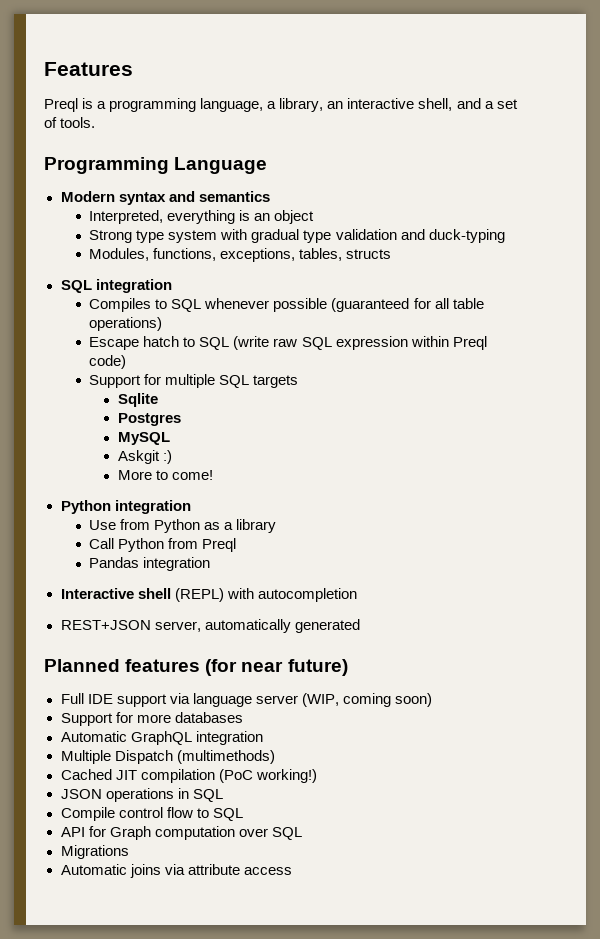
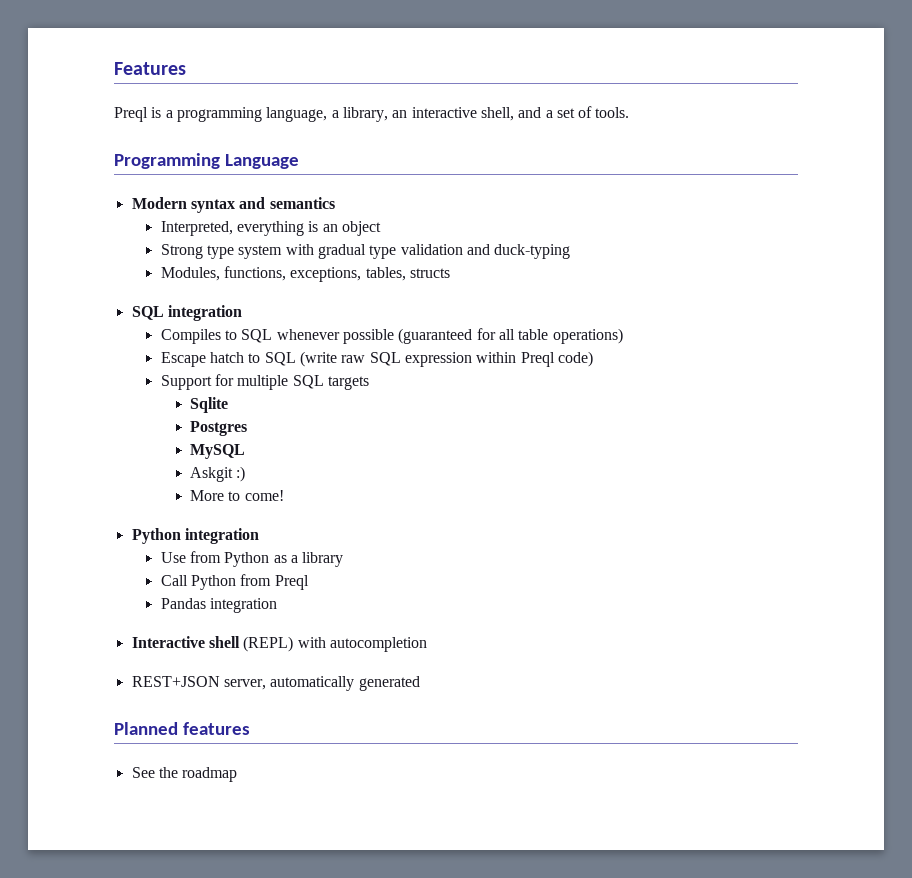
[205,659,348,676] [60,693,432,707] [60,712,243,726] [60,731,263,745] [60,750,275,764] [60,769,317,783] [60,788,223,802] [60,807,243,821] [60,826,302,840] [60,845,129,859] [60,864,292,878] (for near future) // Full IDE support via language server (WIP, coming soon) // Support for more databases // Automatic GraphQL integration // Multiple Dispatch (multimethods) // Cached JIT compilation (PoC working!) // JSON operations in SQL // Compile control flow to SQL // API for Graph computation over SQL // Migrations // Automatic joins via attribute access -> [131,767,238,782] // See the roadmap

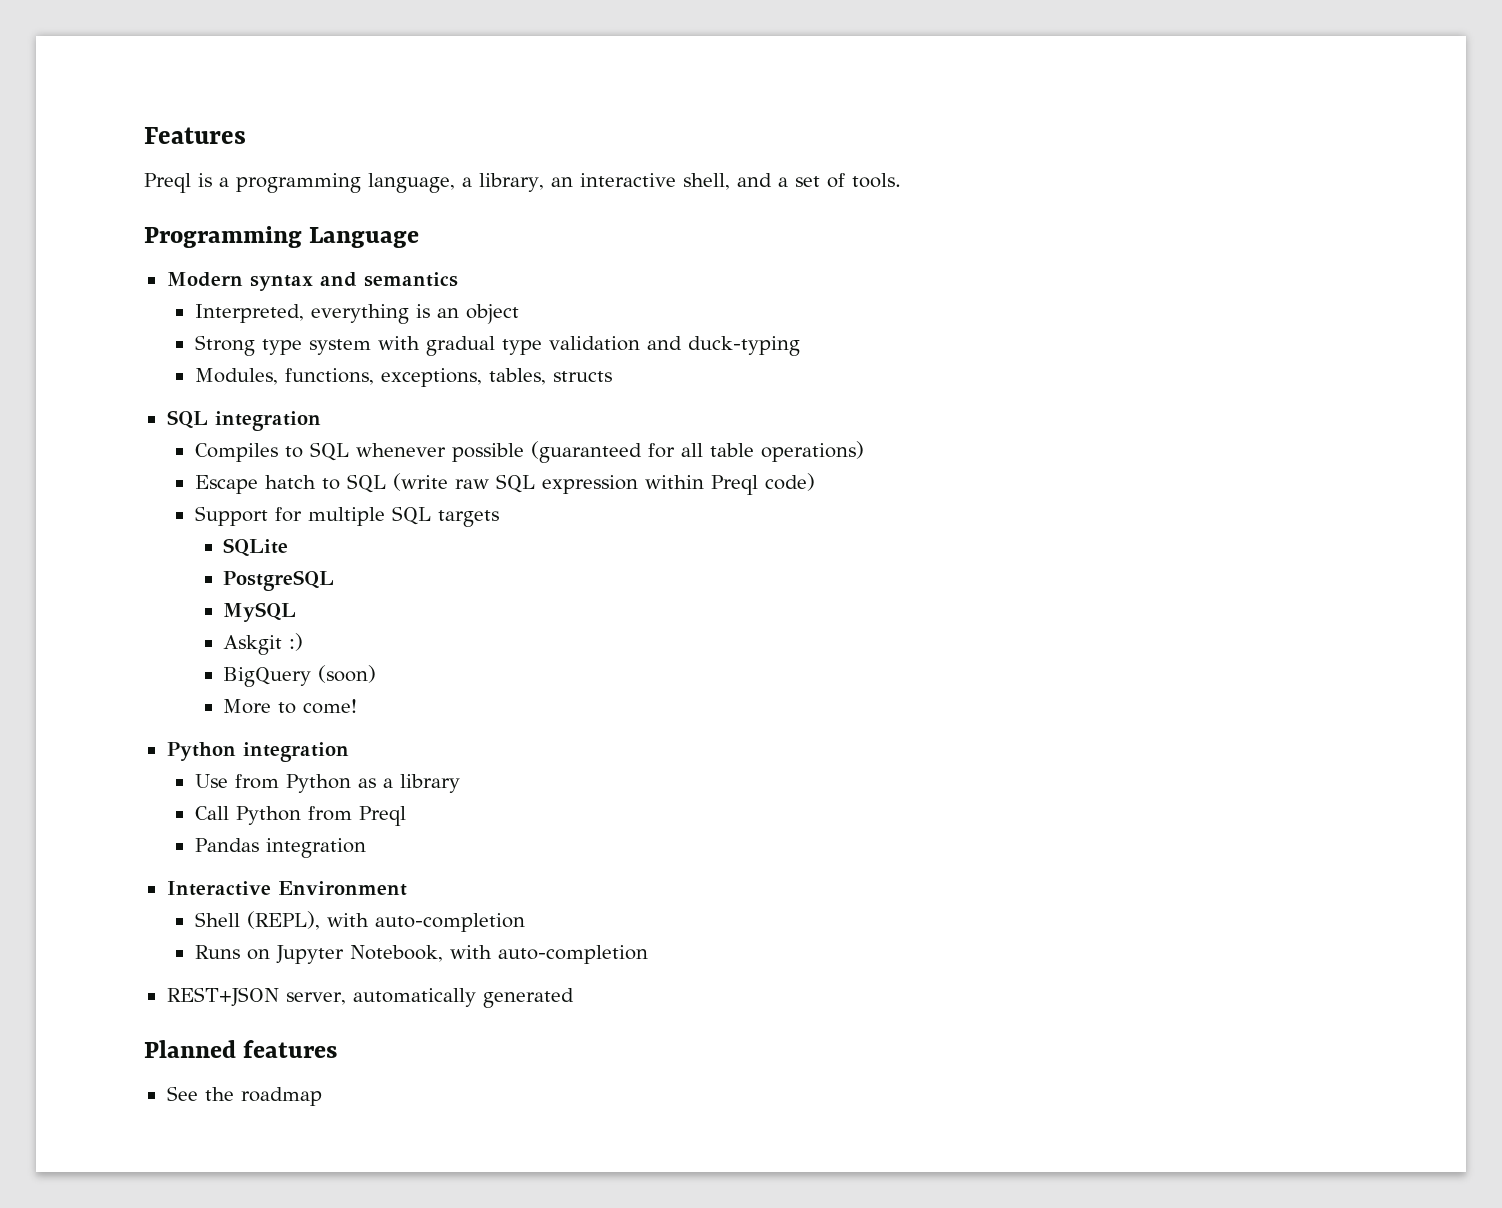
[189,397,228,413] [189,421,247,436] Sqlite // Postgres -> [223,538,289,557] [223,570,335,591] SQLite // PostgreSQL
(246, 474) none -> [223,665,377,687] // BigQuery (soon)
[208,636,427,652] shell (REPL) with autocompletion -> [277,881,407,896] [194,911,525,932] [194,945,648,964] Environment // Shell (REPL), with auto-completion // Runs on Jupyter Notebook, with auto-completion

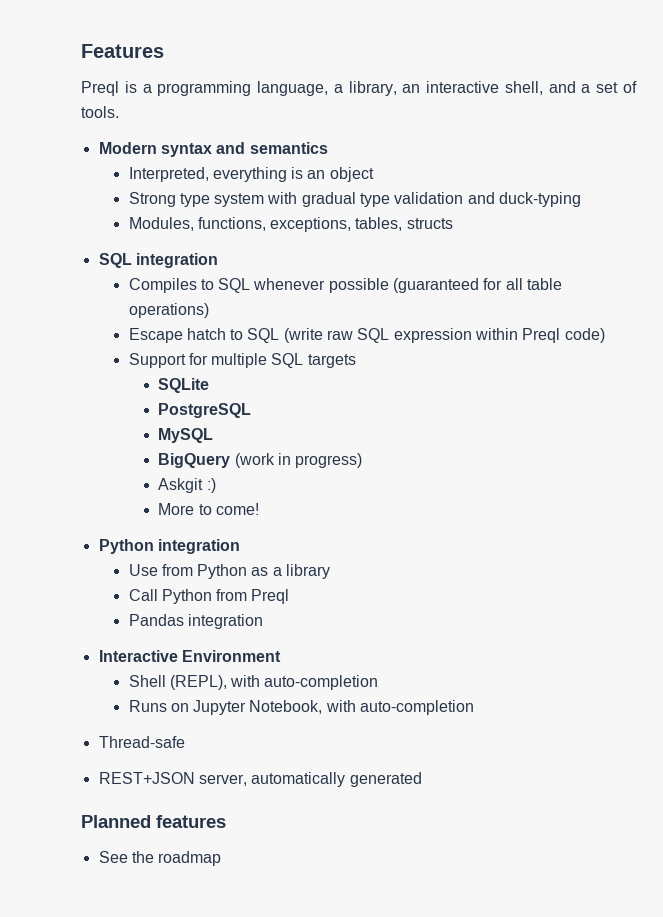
[144,226,420,248] // Programming Language -> (119, 112) none
(297, 612) none -> [158,453,363,468] // BigQuery (work in progress)
[223,665,377,687] // BigQuery (soon) -> (216, 485) none
(648, 954) none -> [98,736,185,748] // Thread-safe

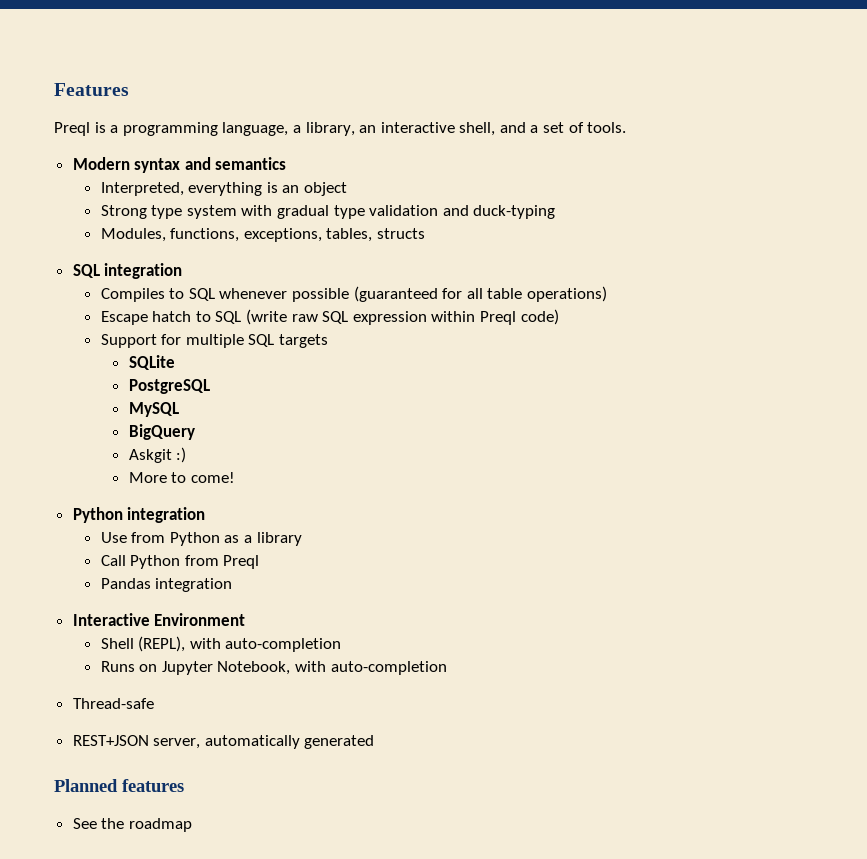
[234,453,363,468] (work in progress) -> (195, 432) none

